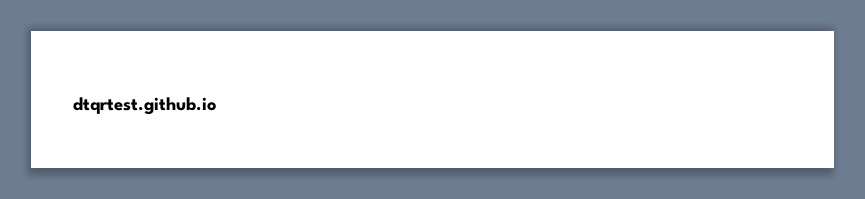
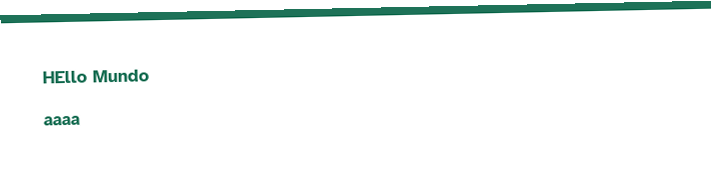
[73,97,217,115] dtqrtest.github.io -> [42,69,149,84] [43,115,80,126] HEllo Mundo // aaaa

